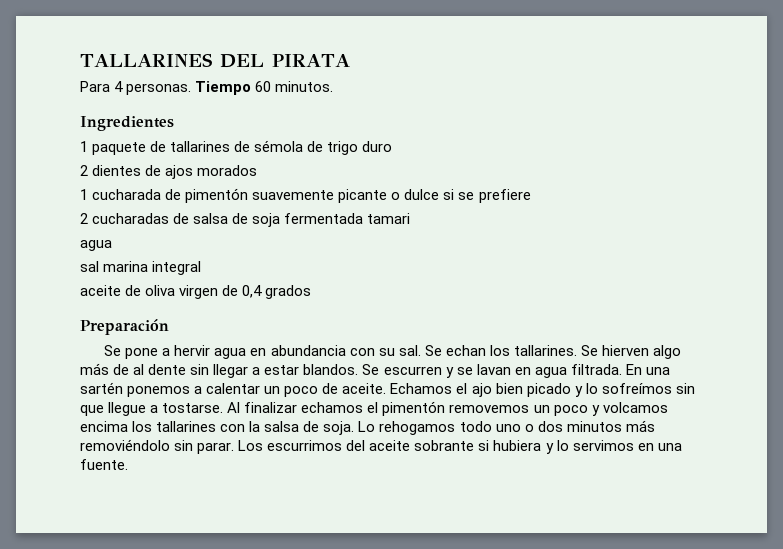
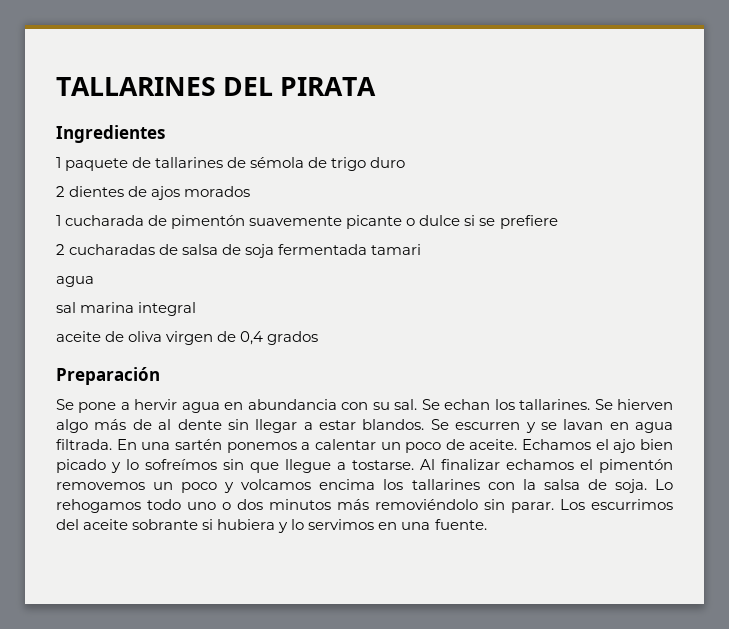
[80,81,334,95] // Para 4 personas. Tiempo 60 minutos. -> (377, 86) none

